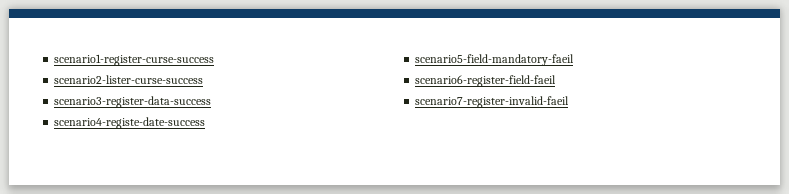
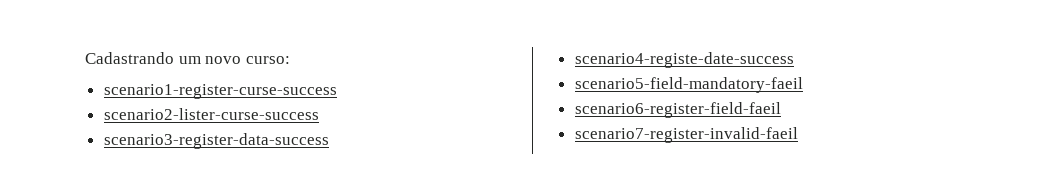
(54, 60) none -> [85,52,290,64] Cadastrando um novo curso: //

